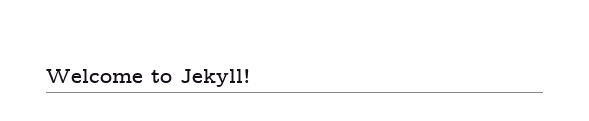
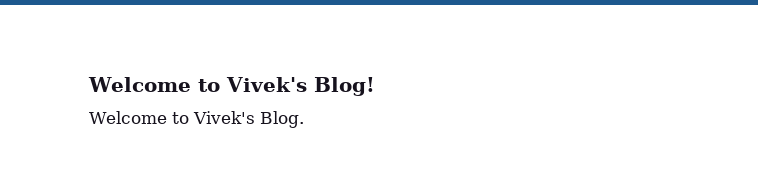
[46,69,251,87] Welcome to Jekyll! -> [88,77,375,96] [89,111,304,128] Welcome to Vivek's Blog! // Welcome to Vivek's Blog.

